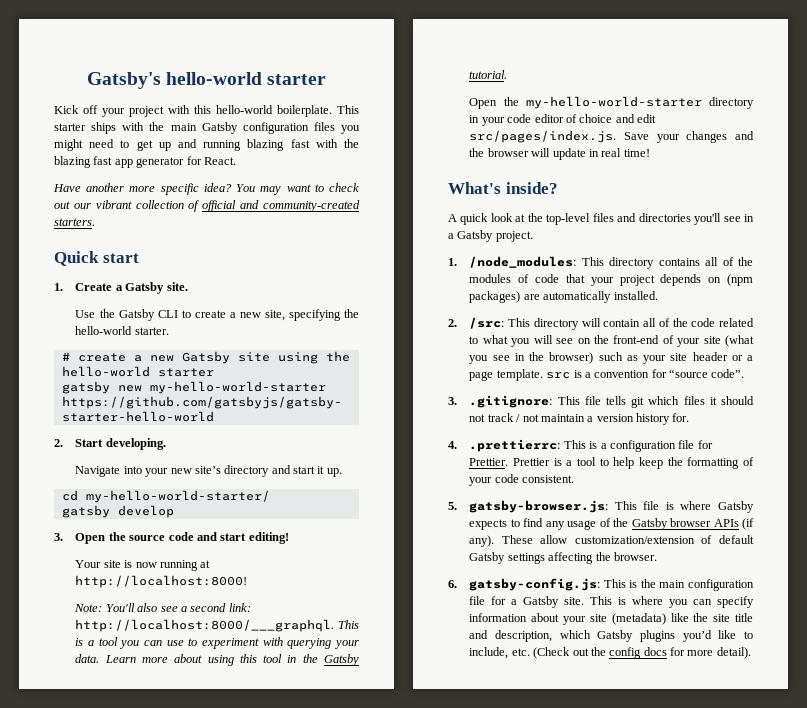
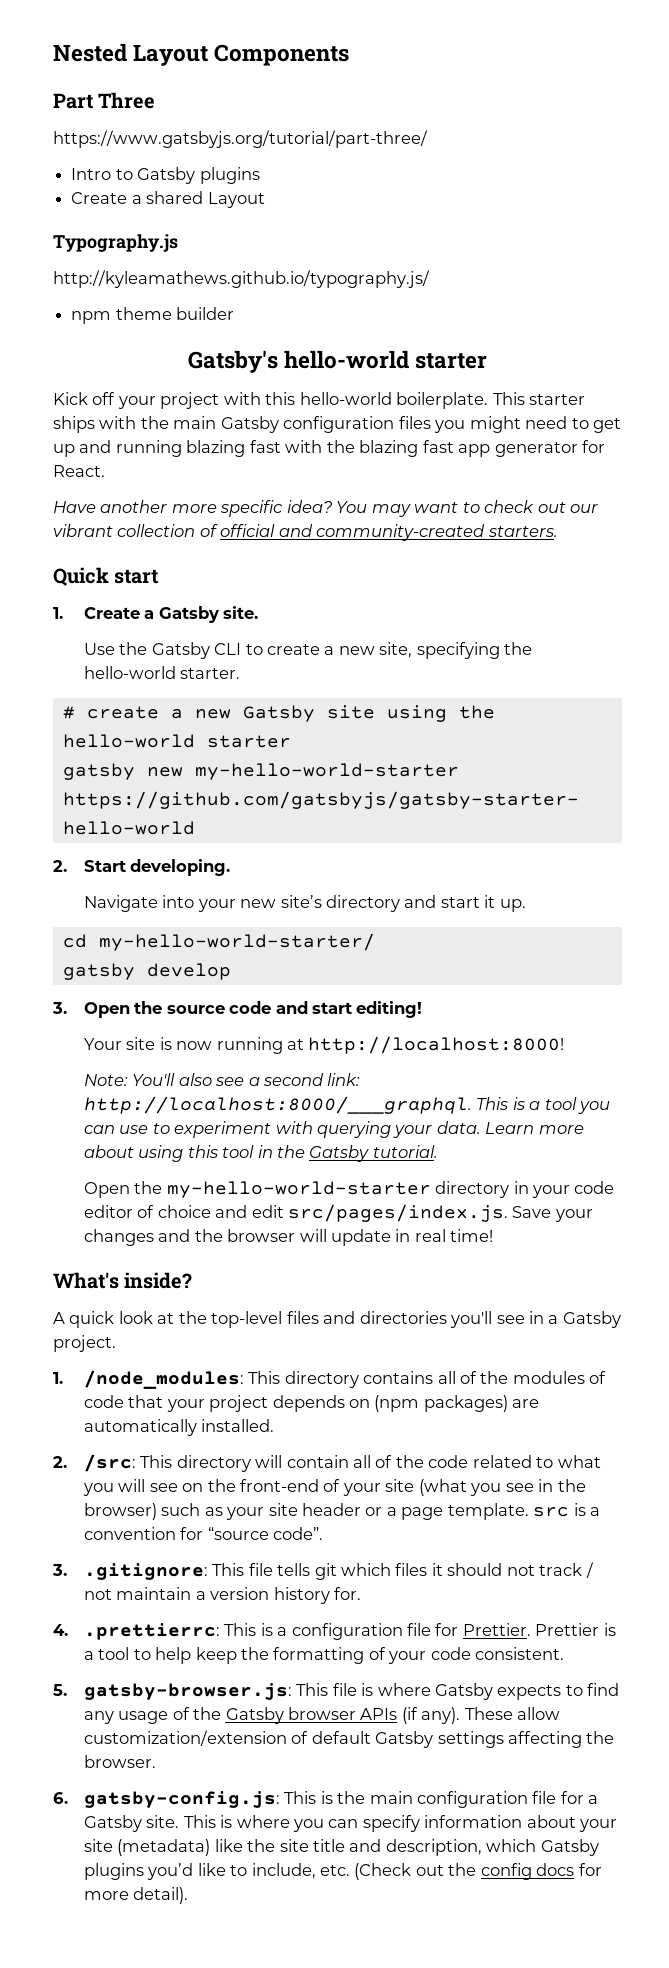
(86, 80) none -> [53,43,350,66] [53,92,156,109] [53,130,428,148] [71,167,260,184] [71,191,265,208] [53,234,178,252] [53,270,430,288] [71,307,235,324] Nested Layout Components // Part Three // https://www.gatsbyjs.org/tutorial/part-three/ // Intro to Gatsby plugins // Create a shared Layout // Typography.js // http://kyleamathews.github.io/typography.js/ // npm theme builder //

